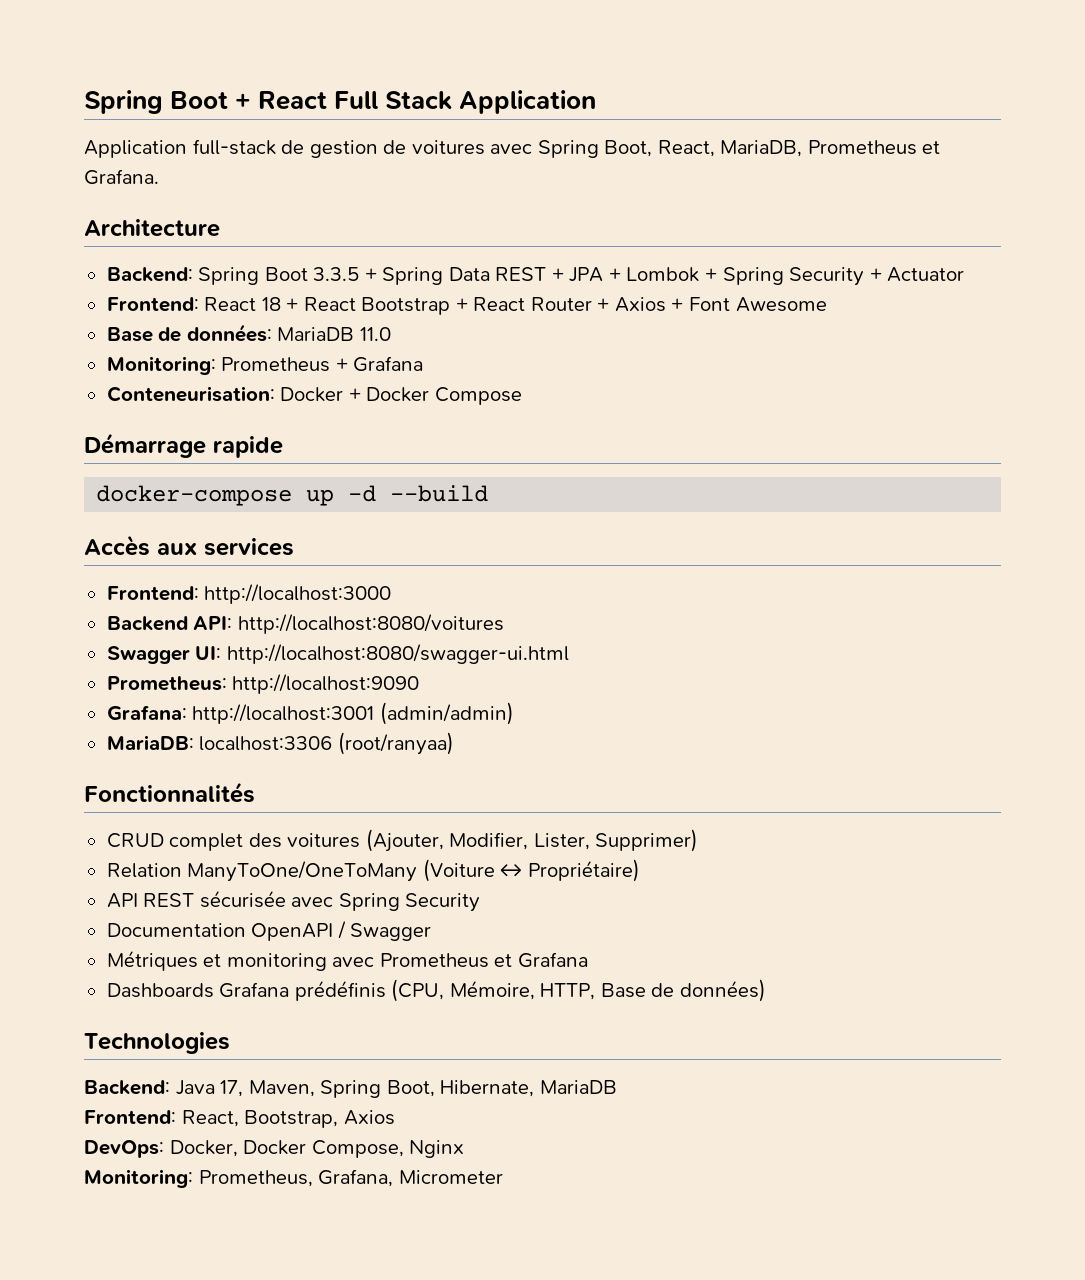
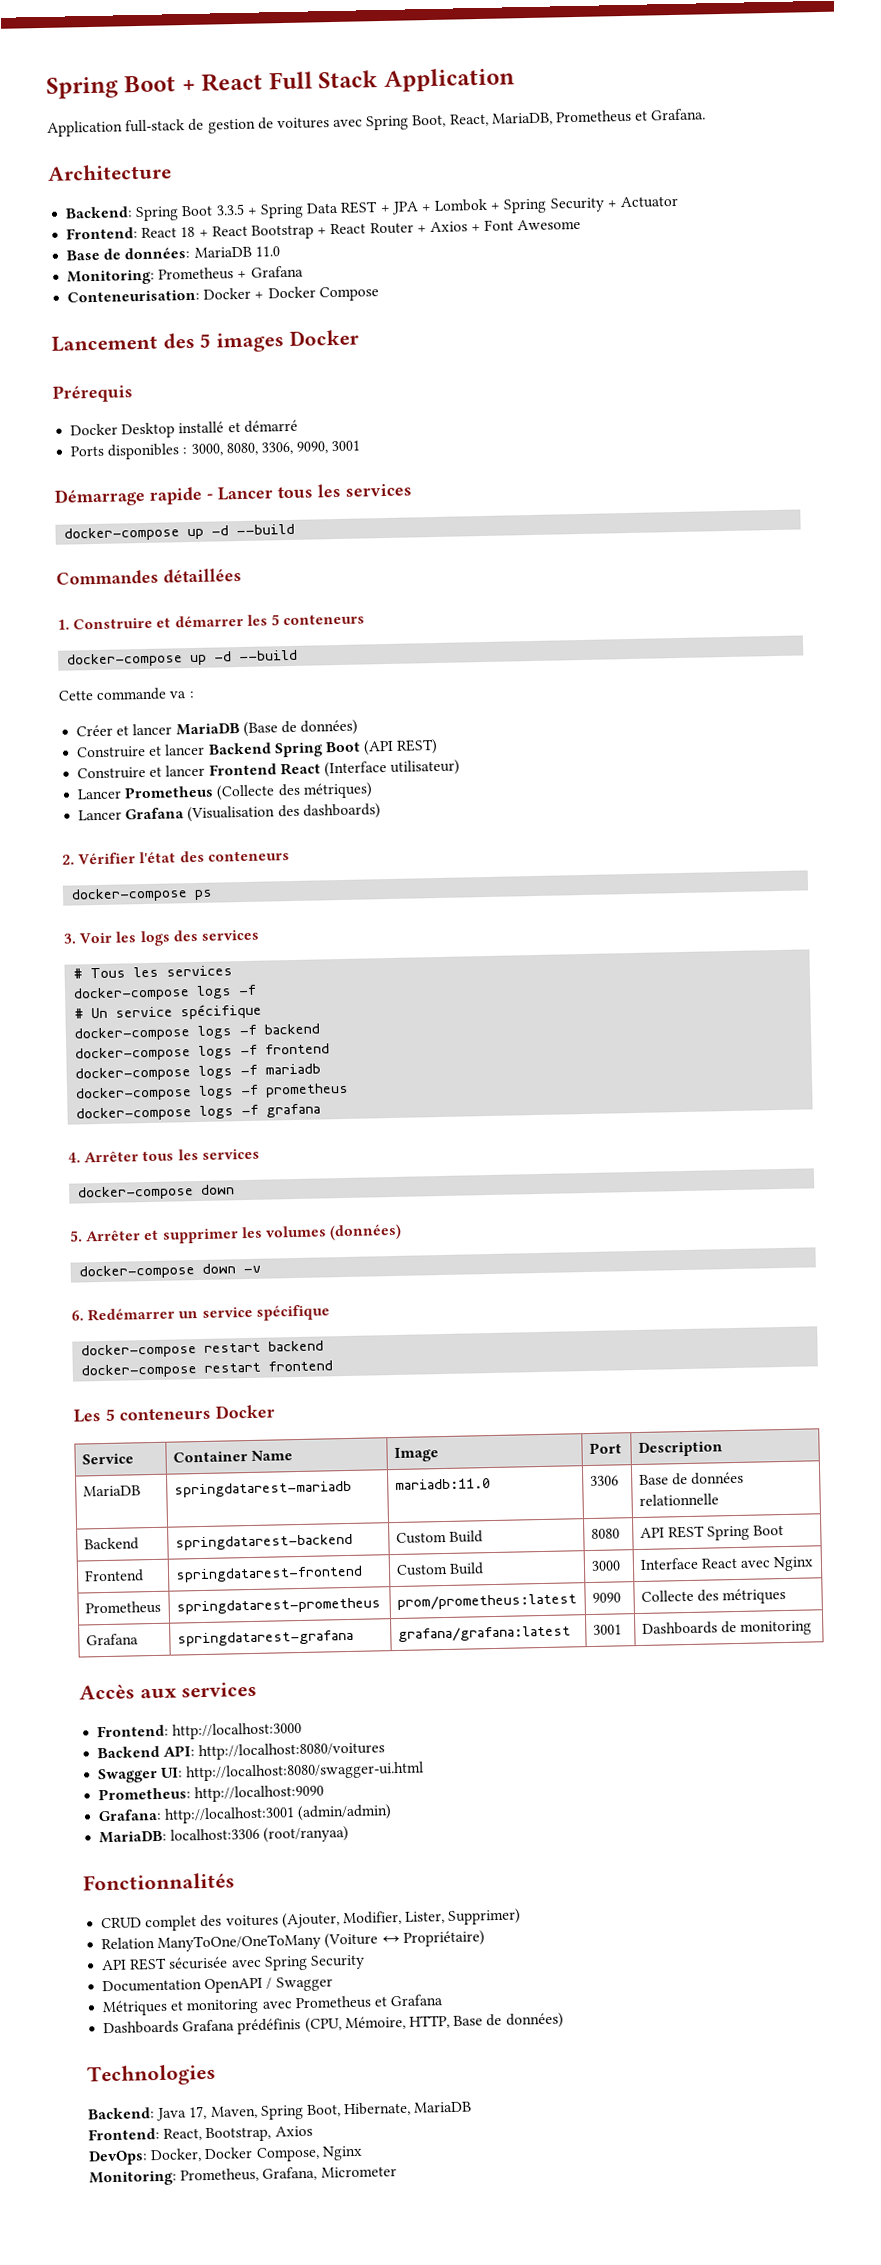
[84,433,283,458] [96,485,489,506] Démarrage rapide // docker-compose up -d --build -> [51,329,359,353] [52,384,133,403] [70,419,298,439] [70,440,361,460] [54,483,412,507] [64,523,296,542] [56,567,242,585] [57,613,366,630] [67,649,299,668] [58,687,194,701] [76,719,359,737] [76,738,439,759] [77,759,461,780] [77,782,373,801] [78,803,381,823] [62,850,290,865] [71,887,214,903] [63,929,259,947] [73,965,234,979] [73,984,258,1002] [74,1003,263,1020] [74,1023,321,1042] [75,1043,331,1062] [75,1063,322,1082] [76,1082,350,1102] [76,1103,322,1122] [68,1148,260,1163] [78,1184,236,1201] [69,1223,403,1244] [79,1263,262,1280] [71,1304,330,1322] [81,1340,325,1359] [81,1360,334,1379] [73,1404,275,1423] [81,1453,134,1465] [172,1450,294,1463] [393,1447,439,1463] [588,1442,622,1455] [637,1441,723,1458] [82,1485,141,1497] [173,1480,352,1498] [394,1478,491,1491] [589,1475,619,1487] [638,1471,745,1486] [638,1493,719,1506] [83,1537,139,1551] [174,1533,353,1551] [395,1530,484,1545] [590,1528,620,1539] [639,1525,785,1541] [83,1569,144,1583] [174,1565,363,1583] [395,1562,485,1577] [590,1560,621,1571] [639,1556,815,1572] [84,1600,161,1615] [175,1597,381,1615] [396,1593,577,1611] [591,1592,621,1603] [640,1587,787,1605] [85,1633,139,1646] [176,1629,354,1647] [397,1625,571,1642] [592,1624,622,1635] [641,1620,813,1636] Lancement des 5 images Docker // Prérequis // Docker Desktop installé et démarré // Ports disponibles : 3000, 8080, 3306, 9090, 3001 // Démarrage rapide - Lancer tous les services // docker-compose up -d --build // Commandes détaillées // 1. Construire et démarrer les 5 conteneurs // docker-compose up -d --build // Cette commande va : // Créer et lancer MariaDB (Base de données) // Construire et lancer Backend Spring Boot (API REST) // Construire et lancer Frontend React (Interface utilisateur) // Lancer Prometheus (Collecte des métriques) // Lancer Grafana (Visualisation des dashboards) // 2. Vérifier l'état des conteneurs // docker-compose ps // 3. Voir les logs des services // # Tous les services // docker-compose logs -f // # Un service spécifique // docker-compose logs -f backend // docker-compose logs -f frontend // docker-compose logs -f mariadb // docker-compose logs -f prometheus // docker-compose logs -f grafana // 4. Arrêter tous les services // docker-compose down // 5. Arrêter et supprimer les volumes (données) // docker-compose down -v // 6. Redémarrer un service spécifique // docker-compose restart backend // docker-compose restart frontend // Les 5 conteneurs Docker // Service | Container Name | Image | Port | Description // MariaDB | springdatarest-mariadb | mariadb:11.0 | 3306 | Base de données relationnelle // Backend | springdatarest-backend | Custom Build | 8080 | API REST Spring Boot // Frontend | springdatarest-frontend | Custom Build | 3000 | Interface React avec Nginx // Prometheus | springdatarest-prometheus | prom/prometheus:latest | 9090 | Collecte des métriques // Grafana | springdatarest-grafana | grafana/grafana:latest | 3001 | Dashboards de monitoring

